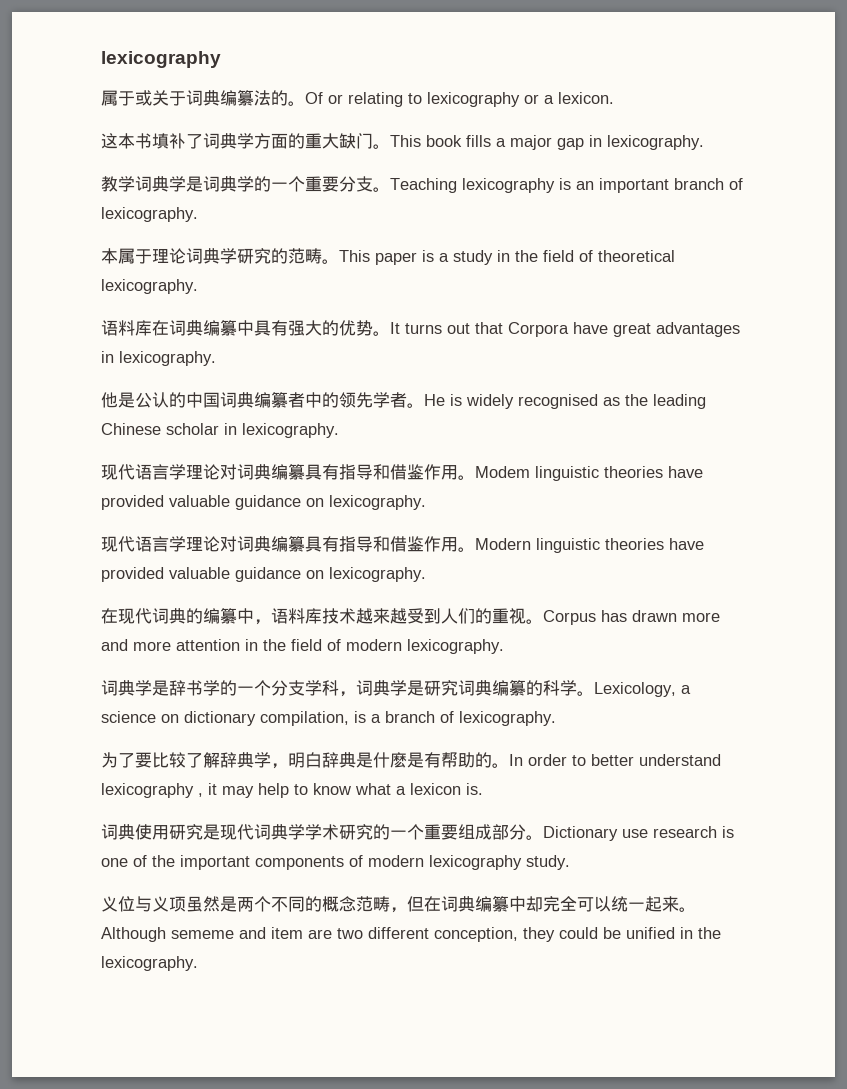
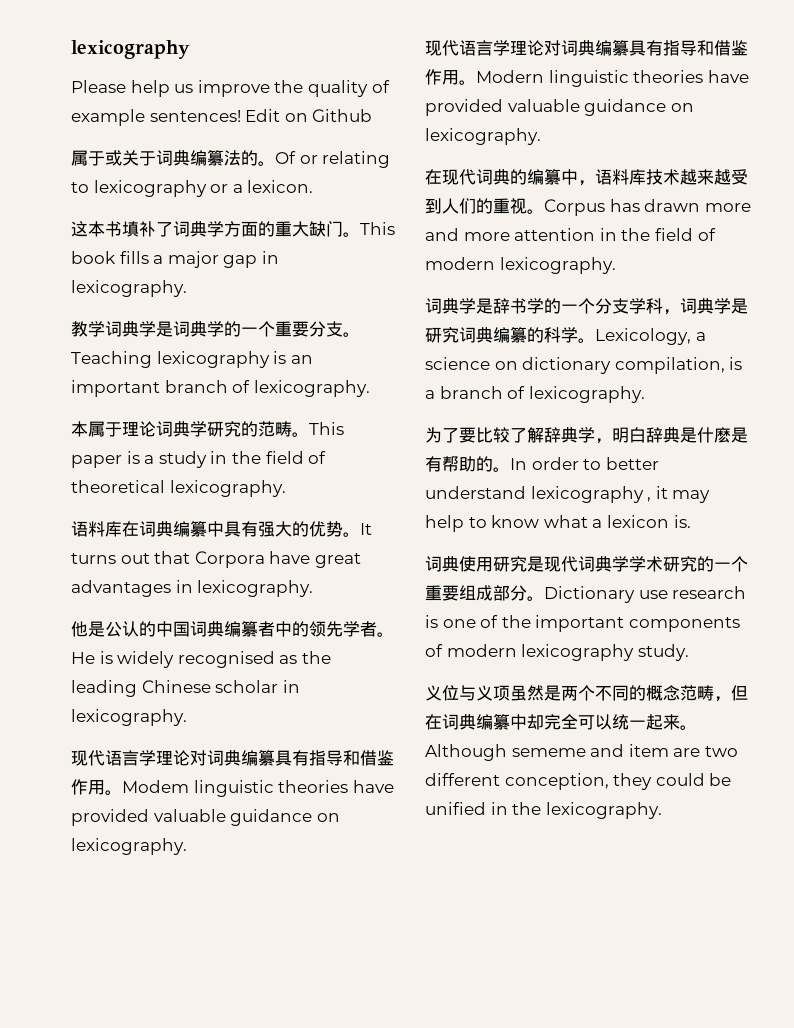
[101,51,221,68] lexicography -> [71,40,190,59] [71,80,390,97] [71,109,373,126] lexicography // Please help us improve the quality of example sentences! Edit on Github

